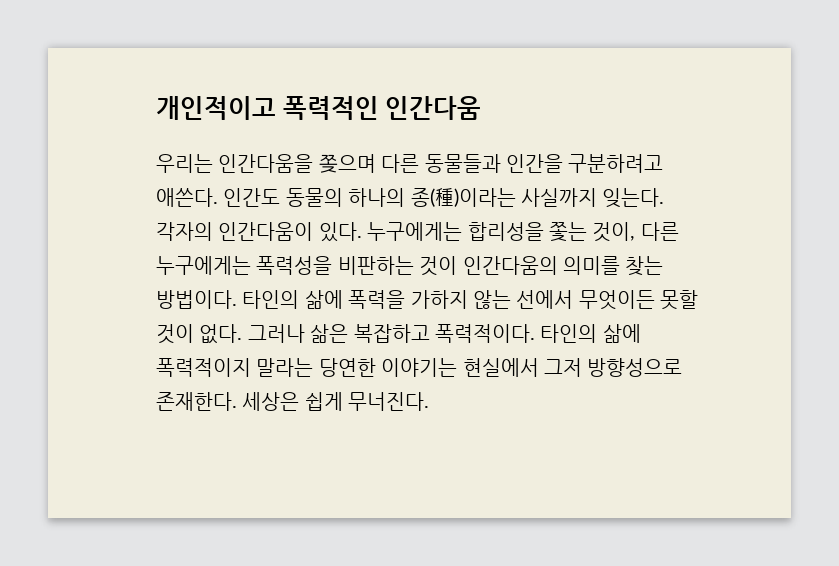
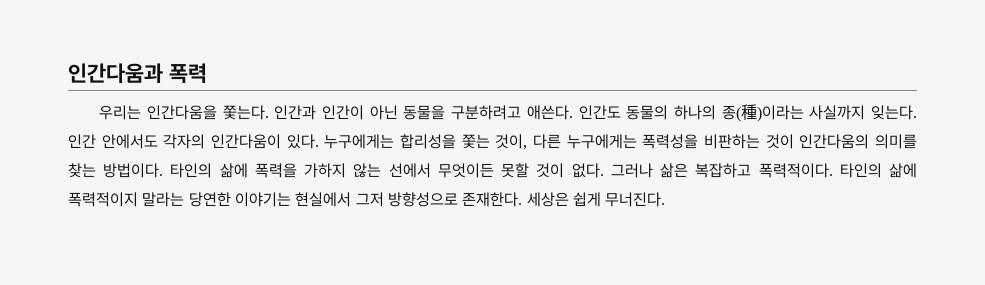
[156,96,482,120] 개인적이고 폭력적인 인간다움 -> [68,63,207,84] 인간다움과 폭력
[318,154,563,173] 쫒으며 다른 동물들과 인간을 -> [222,105,446,120] 쫓는다. 인간과 인간이 아닌 동물을
(665, 198) none -> [68,134,158,149] 인간 안에서도

